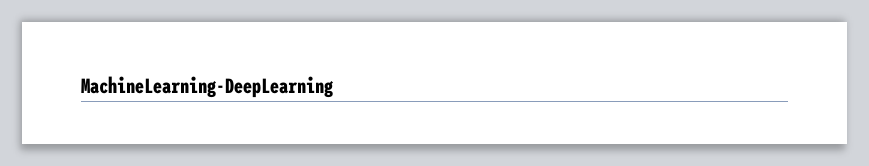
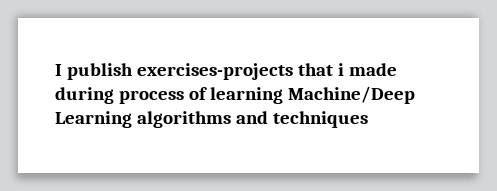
[81,76,334,98] MachineLearning-DeepLearning -> [55,63,397,80] [55,86,415,104] [55,111,368,128] I publish exercises-projects that i made during process of learning Machine/Deep Learning algorithms and techniques

